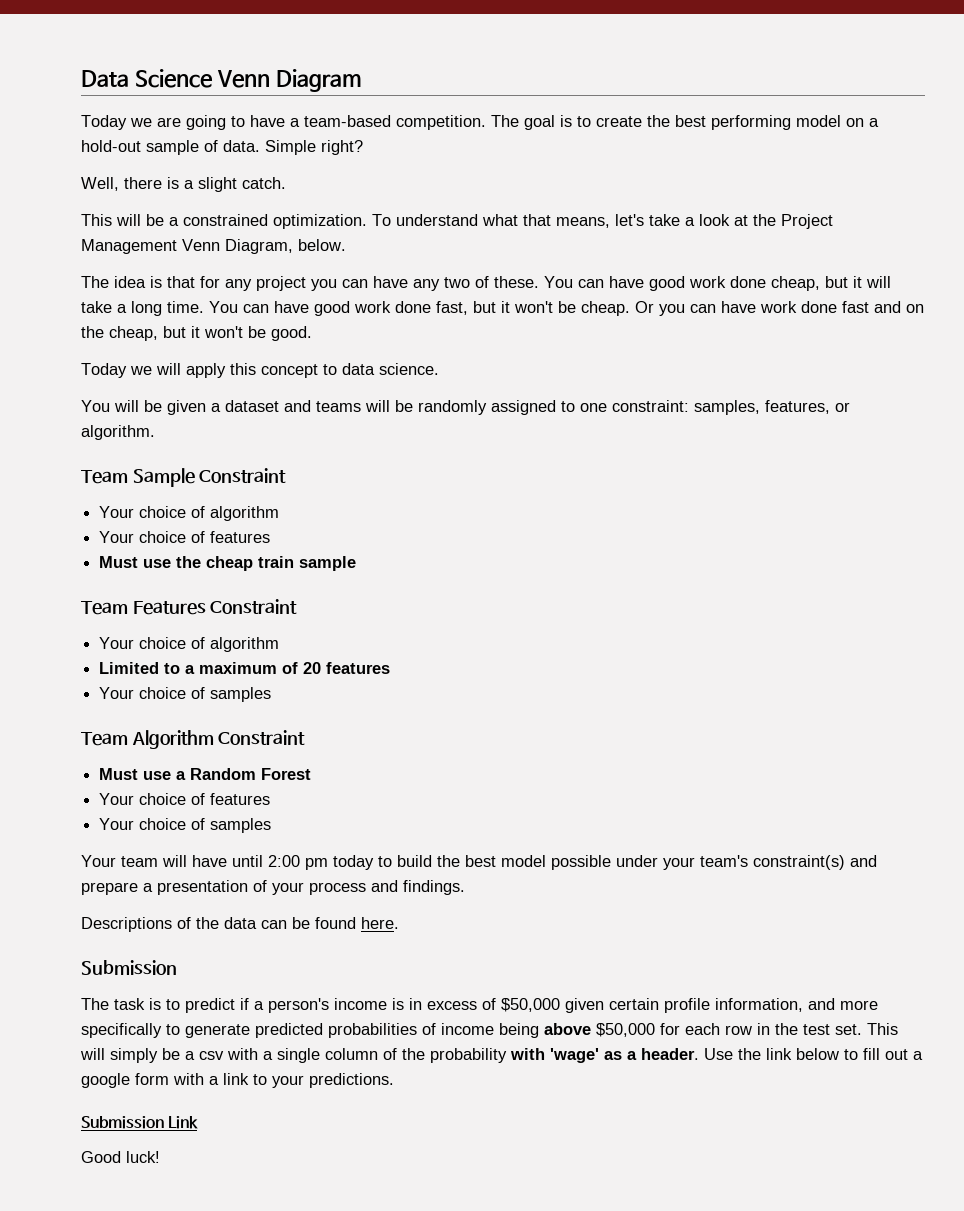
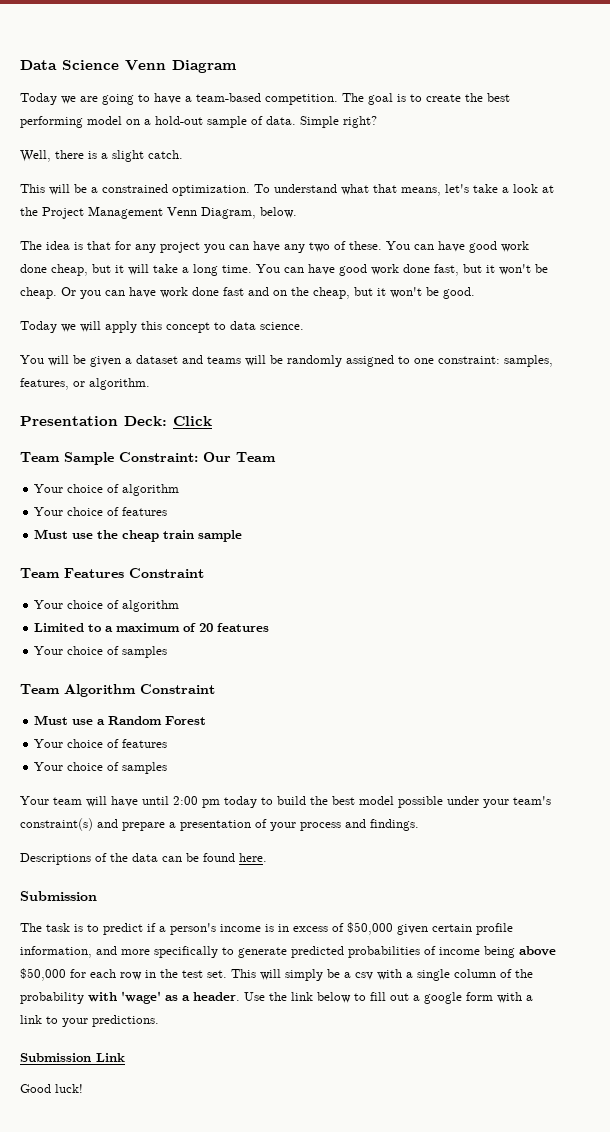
(155, 432) none -> [20,416,212,426] // Presentation Deck: Click
[199,468,287,483] Constraint -> [119,452,276,462] Constraint: Our Team

